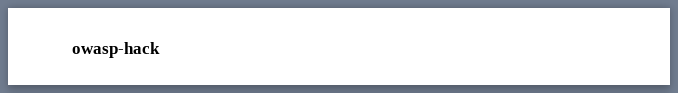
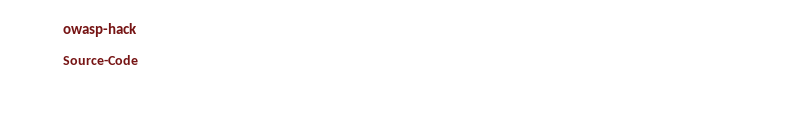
(160, 50) none -> [63,55,138,65] // Source-Code

